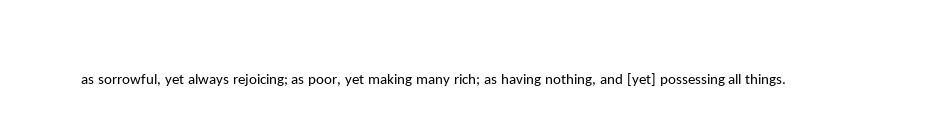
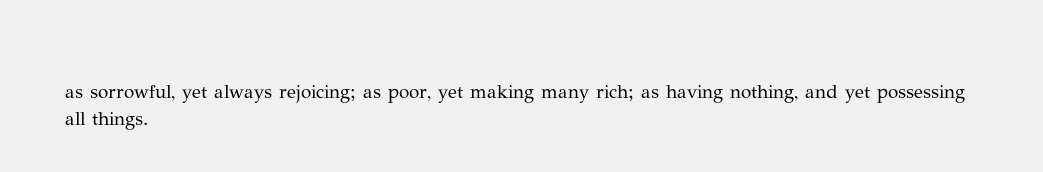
[626,73,656,86] [yet] -> [844,87,870,103] yet

